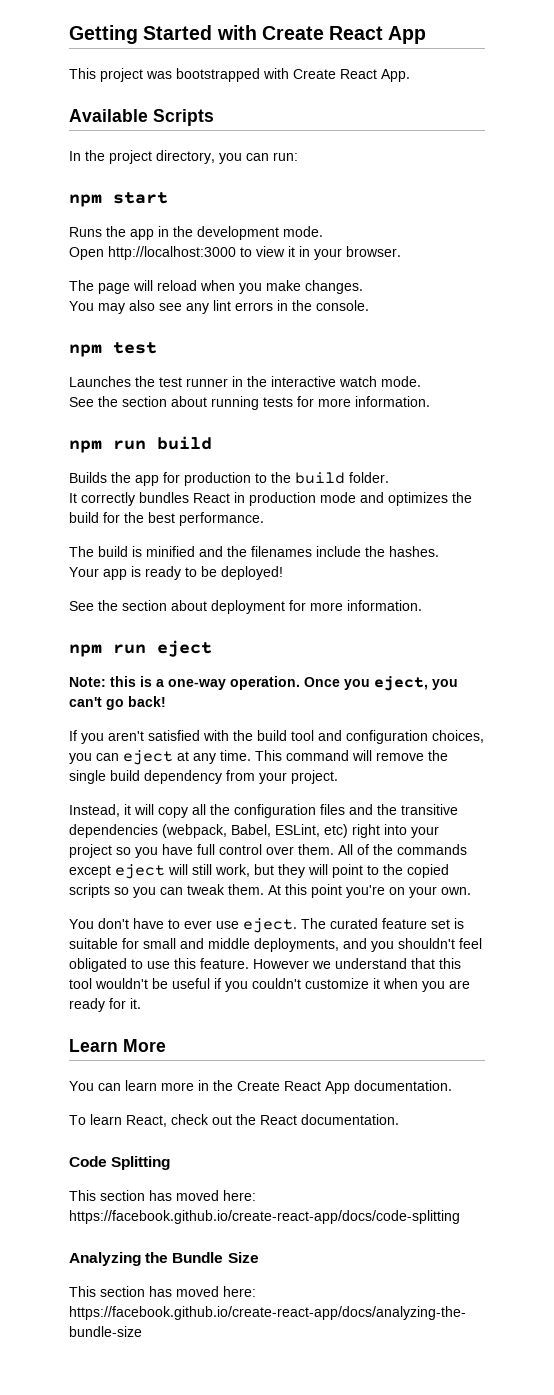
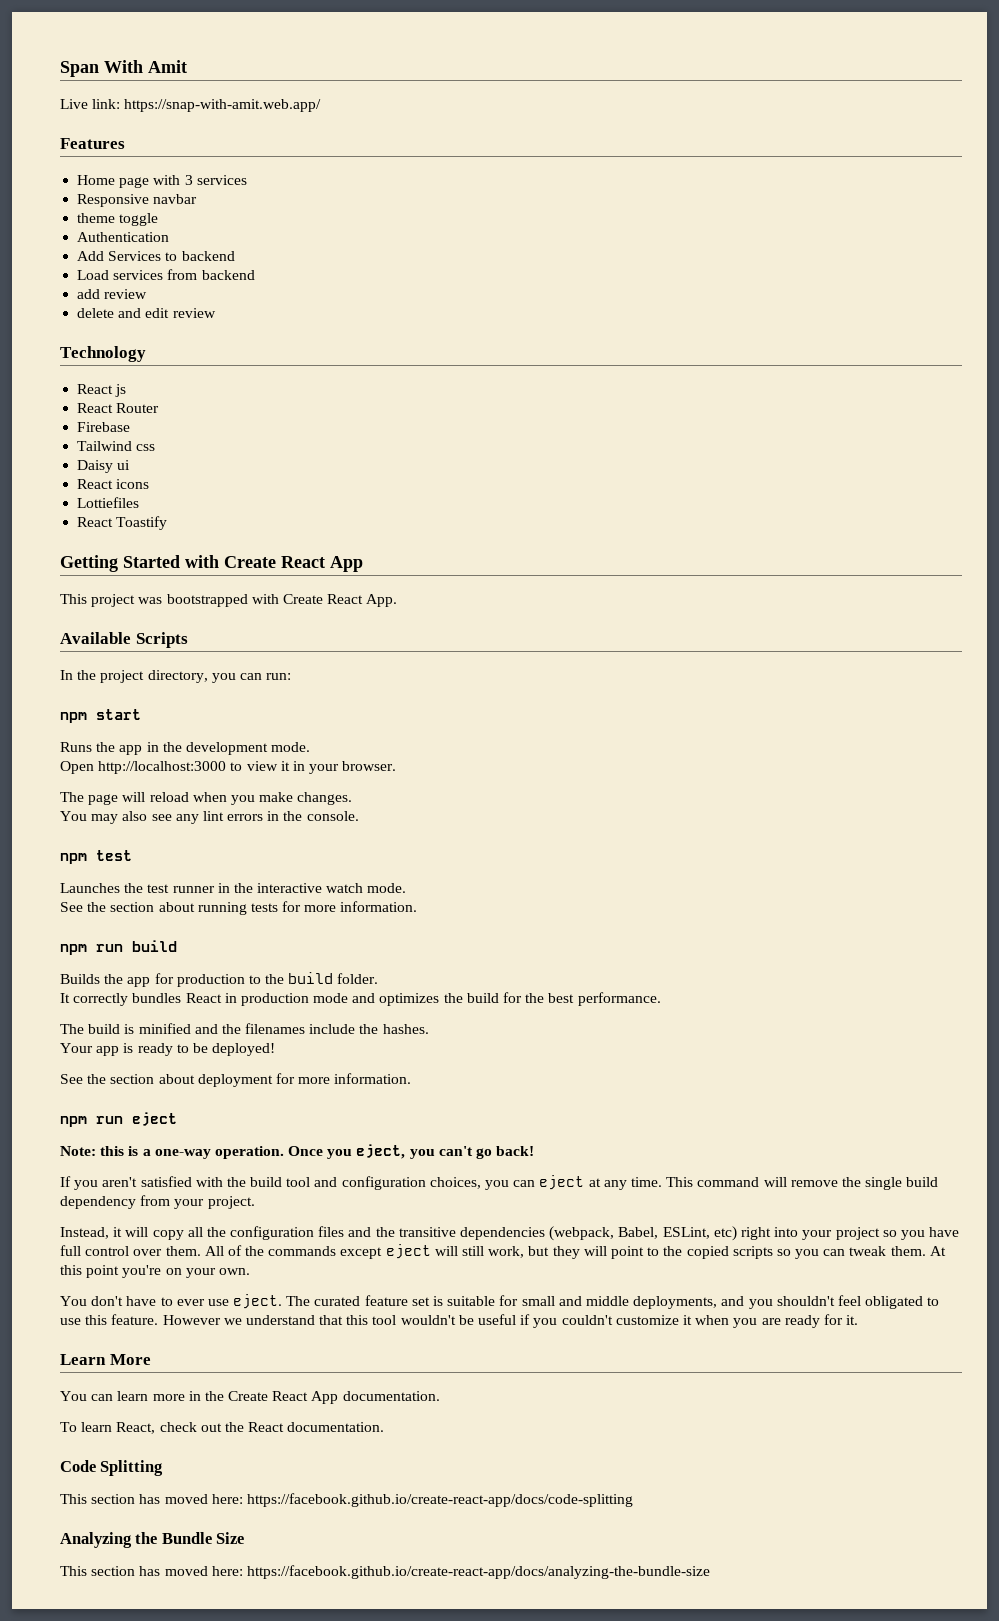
(69, 34) none -> [60,60,187,77] [60,99,322,112] [60,138,125,149] [77,175,247,188] [77,194,198,207] [77,213,159,226] [77,232,170,242] [77,251,235,261] [77,269,255,280] [77,289,148,299] [77,308,216,318] [60,346,146,362] [77,384,127,397] [77,403,160,413] [77,422,131,432] [77,441,156,451] [77,460,131,473] [77,479,150,489] [77,497,140,508] [77,516,168,530] Span With Amit // Live link: https://snap-with-amit.web.app/ // Features // Home page with 3 services // Responsive navbar // theme toggle // Authentication // Add Services to backend // Load services from backend // add review // delete and edit review // Technology // React js // React Router // Firebase // Tailwind css // Daisy ui // React icons // Lottiefiles // React Toastify //

